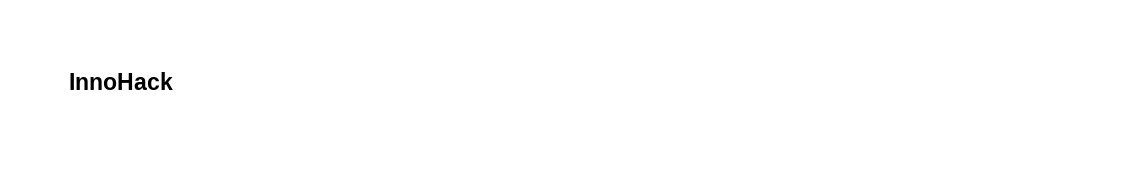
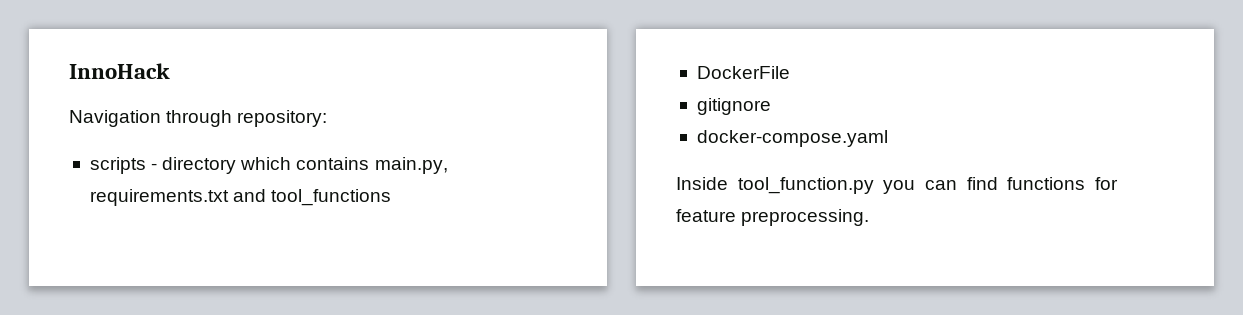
(173, 81) none -> [69,110,328,127] [89,157,448,174] [89,189,392,206] [696,66,790,79] [696,98,771,115] [696,130,888,147] [676,177,1118,194] [676,209,870,226] // Navigation through repository: // scripts - directory which contains main.py, requirements.txt and tool_functions // DockerFile // gitignore // docker-compose.yaml // Inside tool_function.py you can find functions for feature preprocessing.

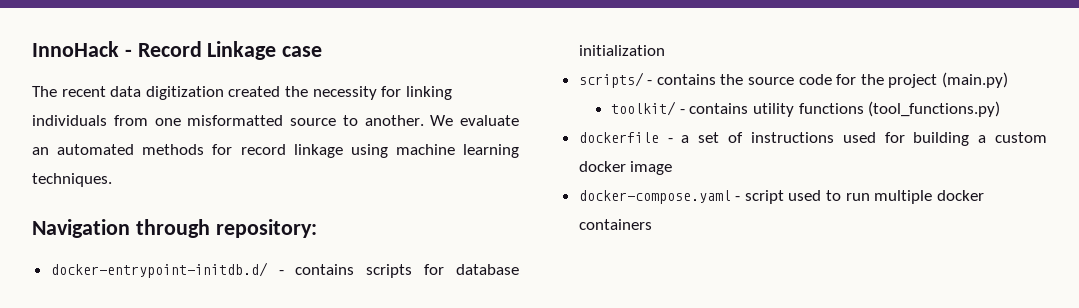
[69,110,328,127] [89,157,448,174] [89,189,392,206] [696,66,790,79] [696,98,771,115] [696,130,888,147] [676,177,1118,194] [676,209,870,226] // Navigation through repository: // scripts - directory which contains main.py, requirements.txt and tool_functions // DockerFile // gitignore // docker-compose.yaml // Inside tool_function.py you can find functions for feature preprocessing. -> [124,41,323,60] [32,86,452,100] [32,115,519,126] [32,144,519,158] [32,173,112,187] [32,219,317,238] [50,262,519,278] [578,45,665,56] [578,72,1009,88] [611,101,1001,117] [578,132,1047,146] [578,161,673,175] [578,190,984,204] [578,219,652,230] - Record Linkage case // The recent data digitization created the necessity for linking individuals from one misformatted source to another. We evaluate an automated methods for record linkage using machine learning techniques. // Navigation through repository: // docker-entrypoint-initdb.d/ - contains scripts for database initialization // scripts/ - contains the source code for the project (main.py) // toolkit/ - contains utility functions (tool_functions.py) // dockerfile - a set of instructions used for building a custom docker image // docker-compose.yaml - script used to run multiple docker containers

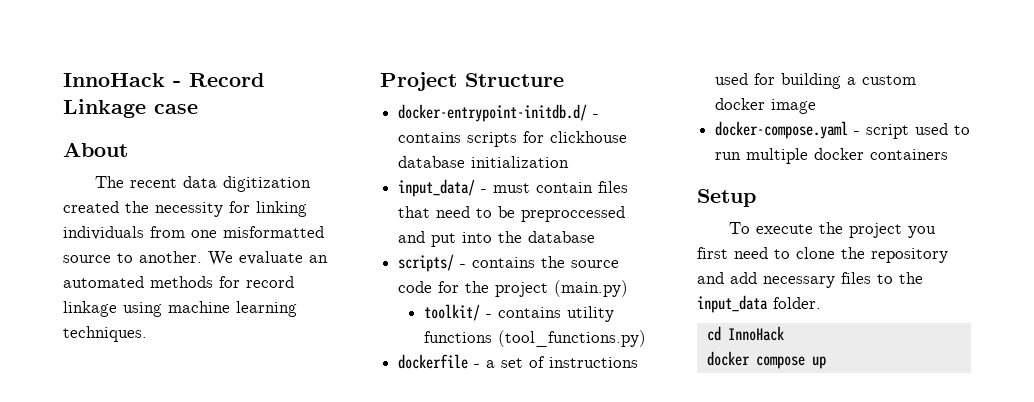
(323, 51) none -> [63,142,128,157] // About
[32,219,317,238] Navigation through repository: -> [380,72,564,91] Project Structure
(445, 269) none -> [550,131,628,143] clickhouse
(665, 50) none -> [398,179,629,197] [398,206,626,222] [398,231,596,247] // input_data/ - must contain files that need to be preproccessed and put into the database
(652, 224) none -> [697,189,756,207] [728,222,936,238] [697,247,948,263] [697,272,923,288] [697,295,821,313] [706,326,784,341] [706,351,826,369] // Setup // To execute the project you first need to clone the repository and add necessary files to the input_data folder. // cd InnoHack // docker compose up

